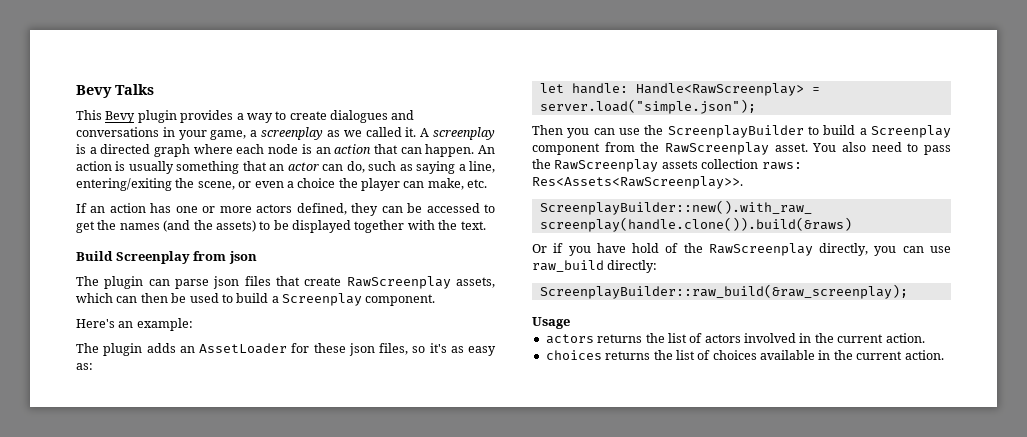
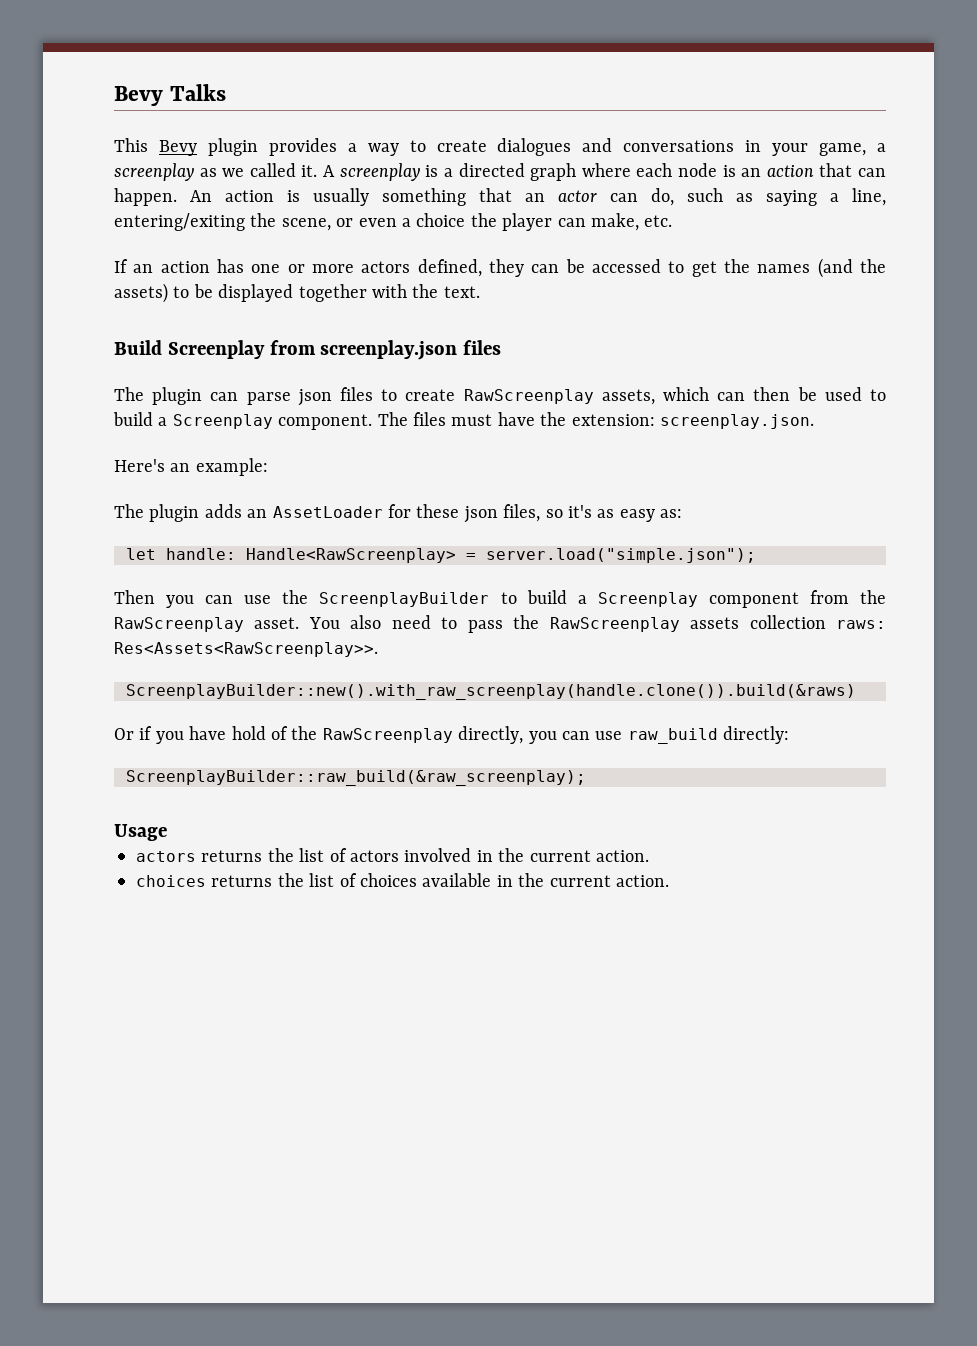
[228,251,257,264] json -> [320,340,502,360] screenplay.json files
[276,276,300,286] that -> [381,389,398,401] to
(436, 300) none -> [377,412,814,429] The files must have the extension: screenplay.json.

